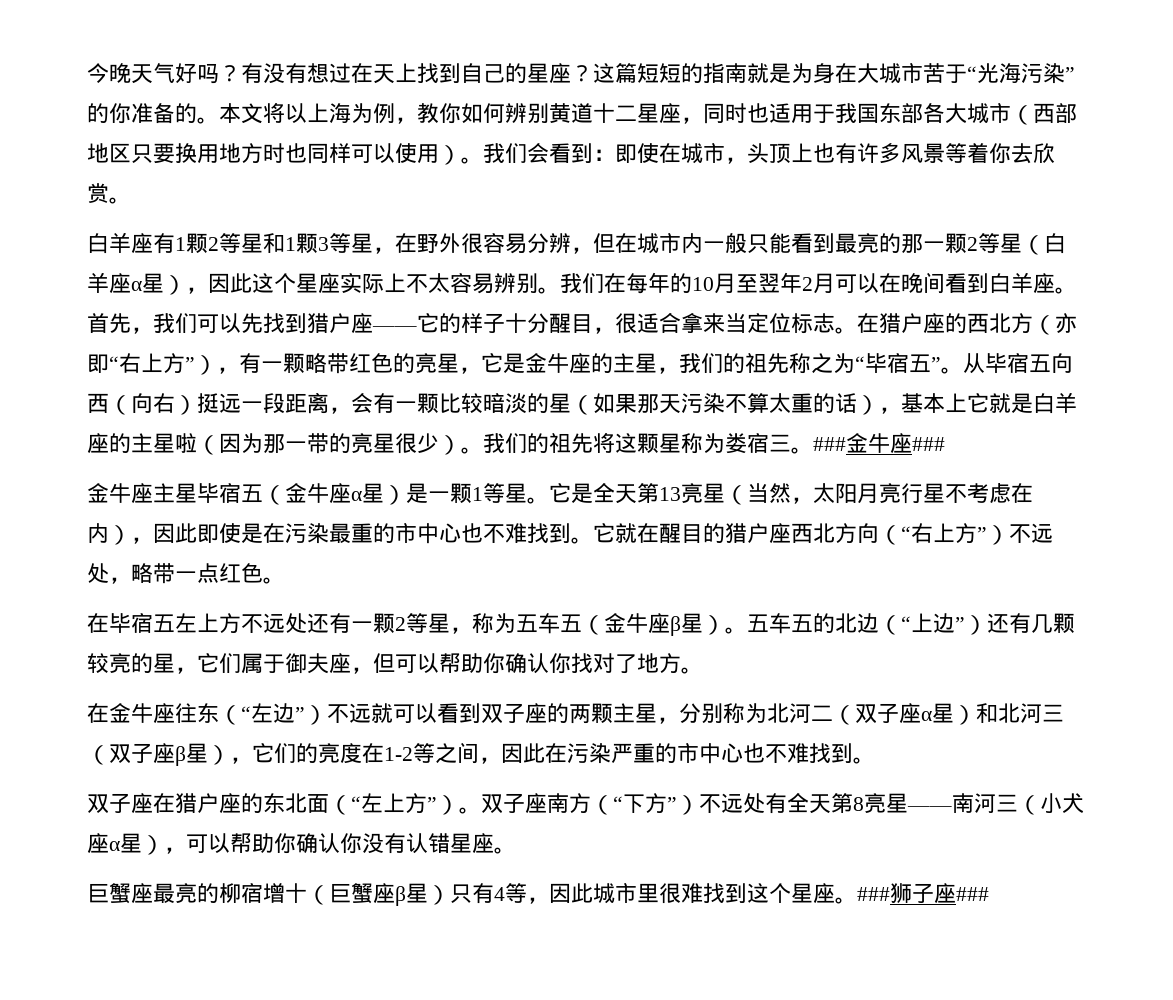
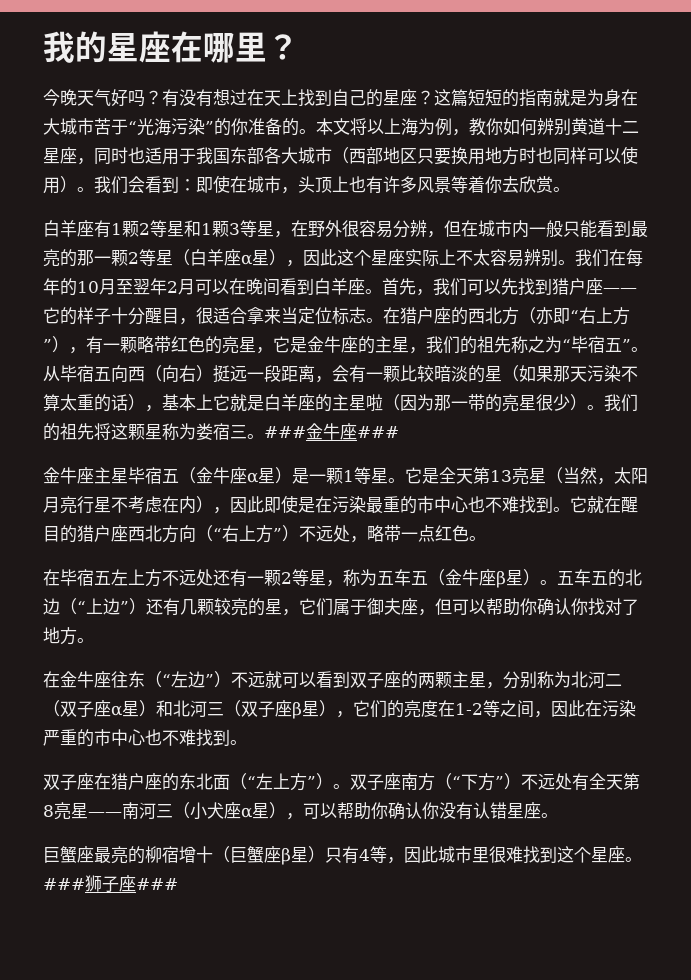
(87, 73) none -> [43,31,299,63] 我的星座在哪里？ //

